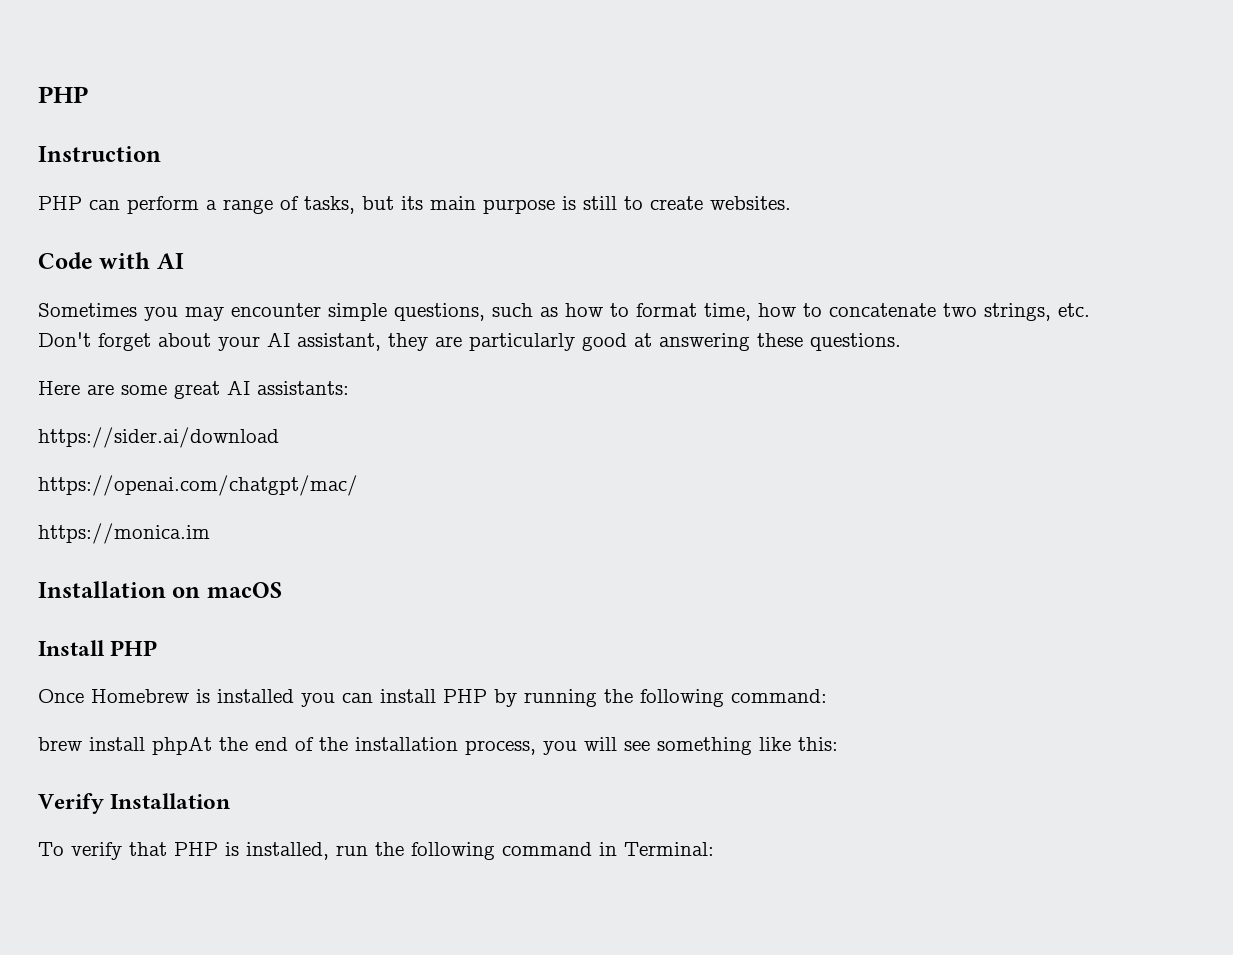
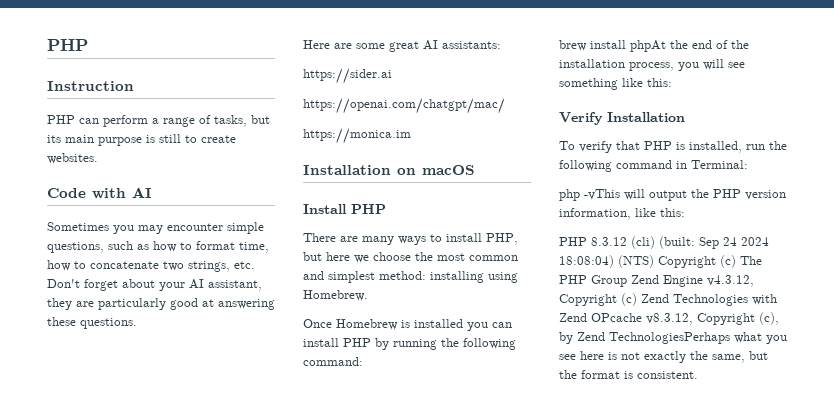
[38,427,279,448] https://sider.ai/download -> [303,68,392,84] https://sider.ai
(158, 648) none -> [303,233,518,245] [303,252,518,263] [303,271,518,283] [303,290,368,301] // There are many ways to install PHP, but here we choose the most common and simplest method: installing using Homebrew.
(714, 849) none -> [559,189,786,201] [559,208,685,220] [559,236,769,249] [559,255,762,268] [559,275,754,287] [559,293,777,306] [559,312,779,325] [559,332,787,344] [559,351,768,363] [559,370,698,379] // php -vThis will output the PHP version information, like this: // PHP 8.3.12 (cli) (built: Sep 24 2024 18:08:04) (NTS) Copyright (c) The PHP Group Zend Engine v4.3.12, Copyright (c) Zend Technologies with Zend OPcache v8.3.12, Copyright (c), by Zend TechnologiesPerhaps what you see here is not exactly the same, but the format is consistent.

